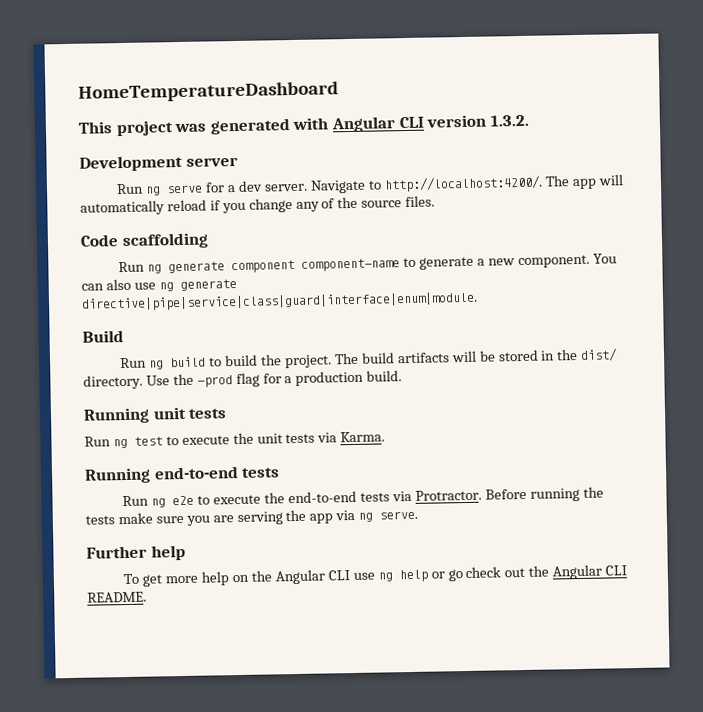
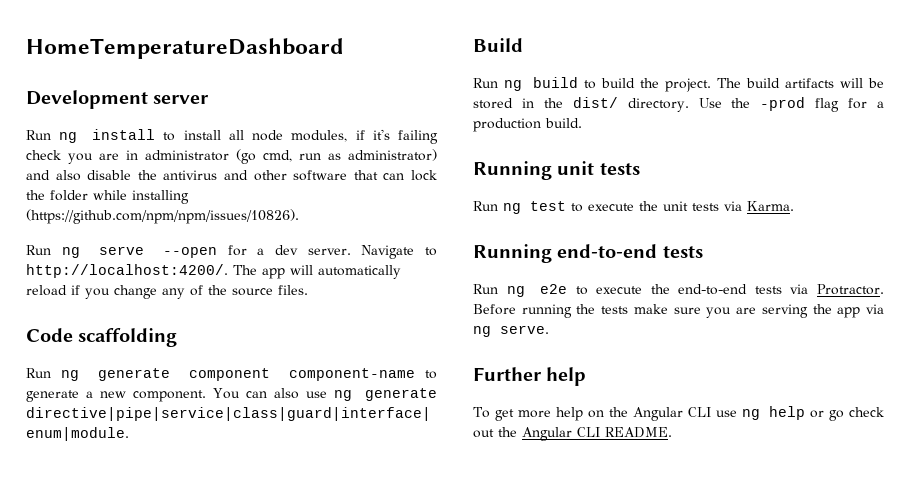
[78,114,529,137] [79,154,238,172] This project was generated with Angular CLI version 1.3.2. // Development server -> [26,90,210,109] [26,129,439,144] [26,149,437,164] [26,170,438,181] [26,190,189,204] [26,209,299,224] Development server // Run ng install to install all node modules, if it's failing check you are in administrator (go cmd, run as administrator) and also disable the antivirus and other software that can lock the folder while installing (https://github.com/npm/npm/issues/10826).
(204, 189) none -> [163,247,218,258] --open

